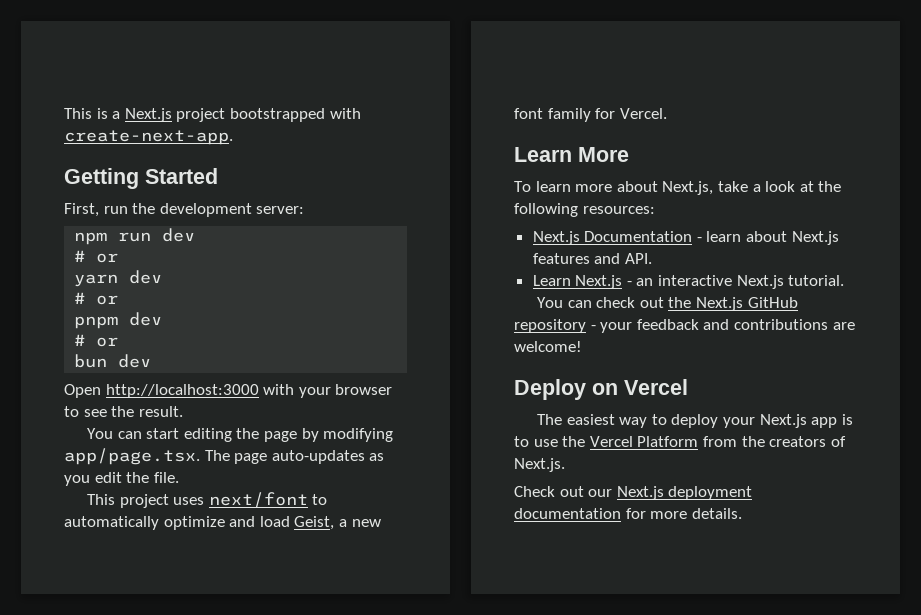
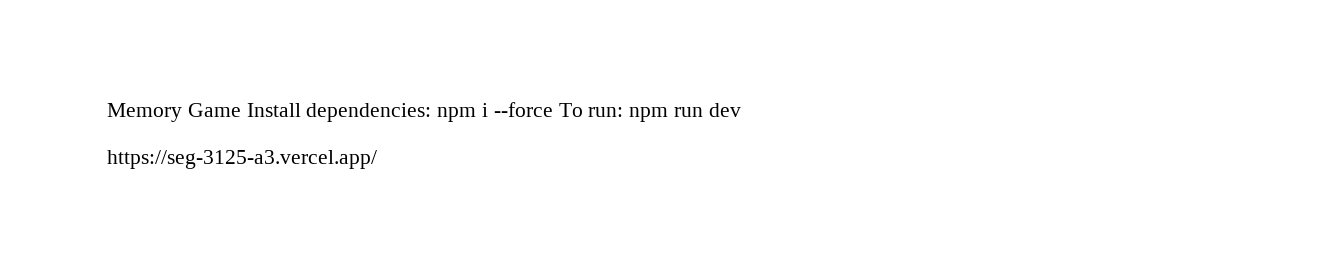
[64,108,361,122] [64,130,233,145] [64,168,218,189] [64,203,305,217] [74,228,196,245] [74,250,119,263] [74,270,163,287] [74,292,119,305] [74,312,163,329] [74,334,119,347] [74,354,152,368] [64,384,393,398] [64,406,183,417] [87,428,394,442] [64,448,385,465] [64,472,179,486] [87,492,328,508] [64,516,381,530] [514,108,667,122] [514,147,629,162] [514,181,842,195] [514,203,655,217] [532,231,839,245] [532,253,652,264] [532,275,845,289] [537,297,798,311] [514,319,855,333] [514,341,582,352] [514,379,688,400] [537,414,853,428] [514,436,846,447] [514,458,565,472] [514,486,753,500] [514,508,742,519] This is a Next.js project bootstrapped with create-next-app. // Getting Started // First, run the development server: // npm run dev // # or // yarn dev // # or // pnpm dev // # or // bun dev // Open http://localhost:3000 with your browser to see the result. // You can start editing the page by modifying app/page.tsx. The page auto-updates as you edit the file. // This project uses next/font to automatically optimize and load Geist, a new font family for Vercel. // Learn More // To learn more about Next.js, take a look at the following resources: // Next.js Documentation - learn about Next.js features and API. // Learn Next.js - an interactive Next.js tutorial. // You can check out the Next.js GitHub repository - your feedback and contributions are welcome! // Deploy on Vercel // The easiest way to deploy your Next.js app is to use the Vercel Platform from the creators of Next.js. // Check out our Next.js deployment documentation for more details. -> [107,102,741,122] [107,150,377,169] Memory Game Install dependencies: npm i --force To run: npm run dev // https://seg-3125-a3.vercel.app/

